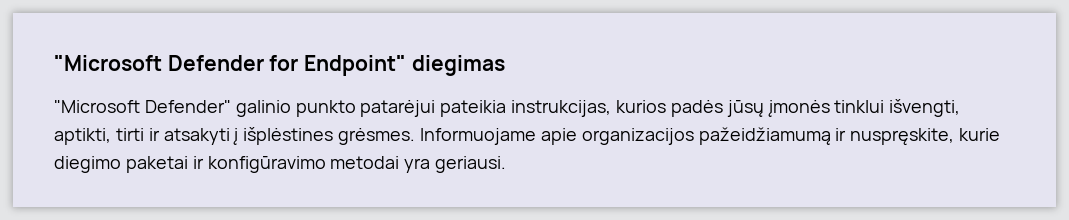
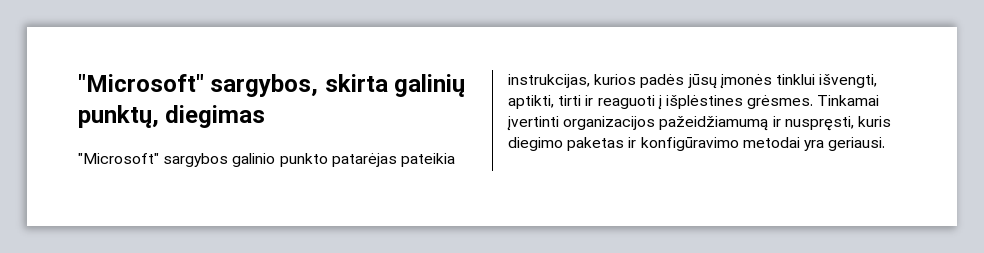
[54,55,407,76] "Microsoft Defender for Endpoint" -> [78,74,466,97] [78,105,159,128] "Microsoft" sargybos, skirta galinių punktų,
[54,100,231,113] "Microsoft Defender" -> [78,153,229,167] "Microsoft" sargybos
[360,100,436,117] patarėjui -> [331,153,397,167] patarėjas
[163,128,230,145] atsakyti -> [597,95,655,109] reaguoti
[420,128,577,145] Informuojame apie -> [817,95,880,106] [507,116,559,131] Tinkamai įvertinti
[850,128,1001,146] [54,156,188,173] nuspręskite, kurie diegimo paketai -> [784,116,891,131] [508,137,625,151] nuspręsti, kuris diegimo paketas

